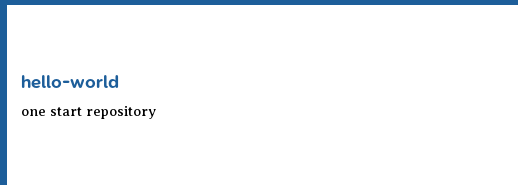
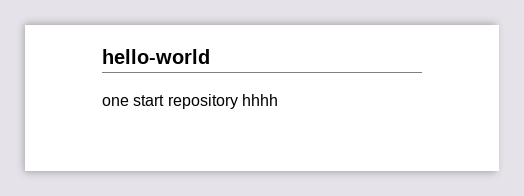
(156, 112) none -> [241,94,278,106] hhhh

